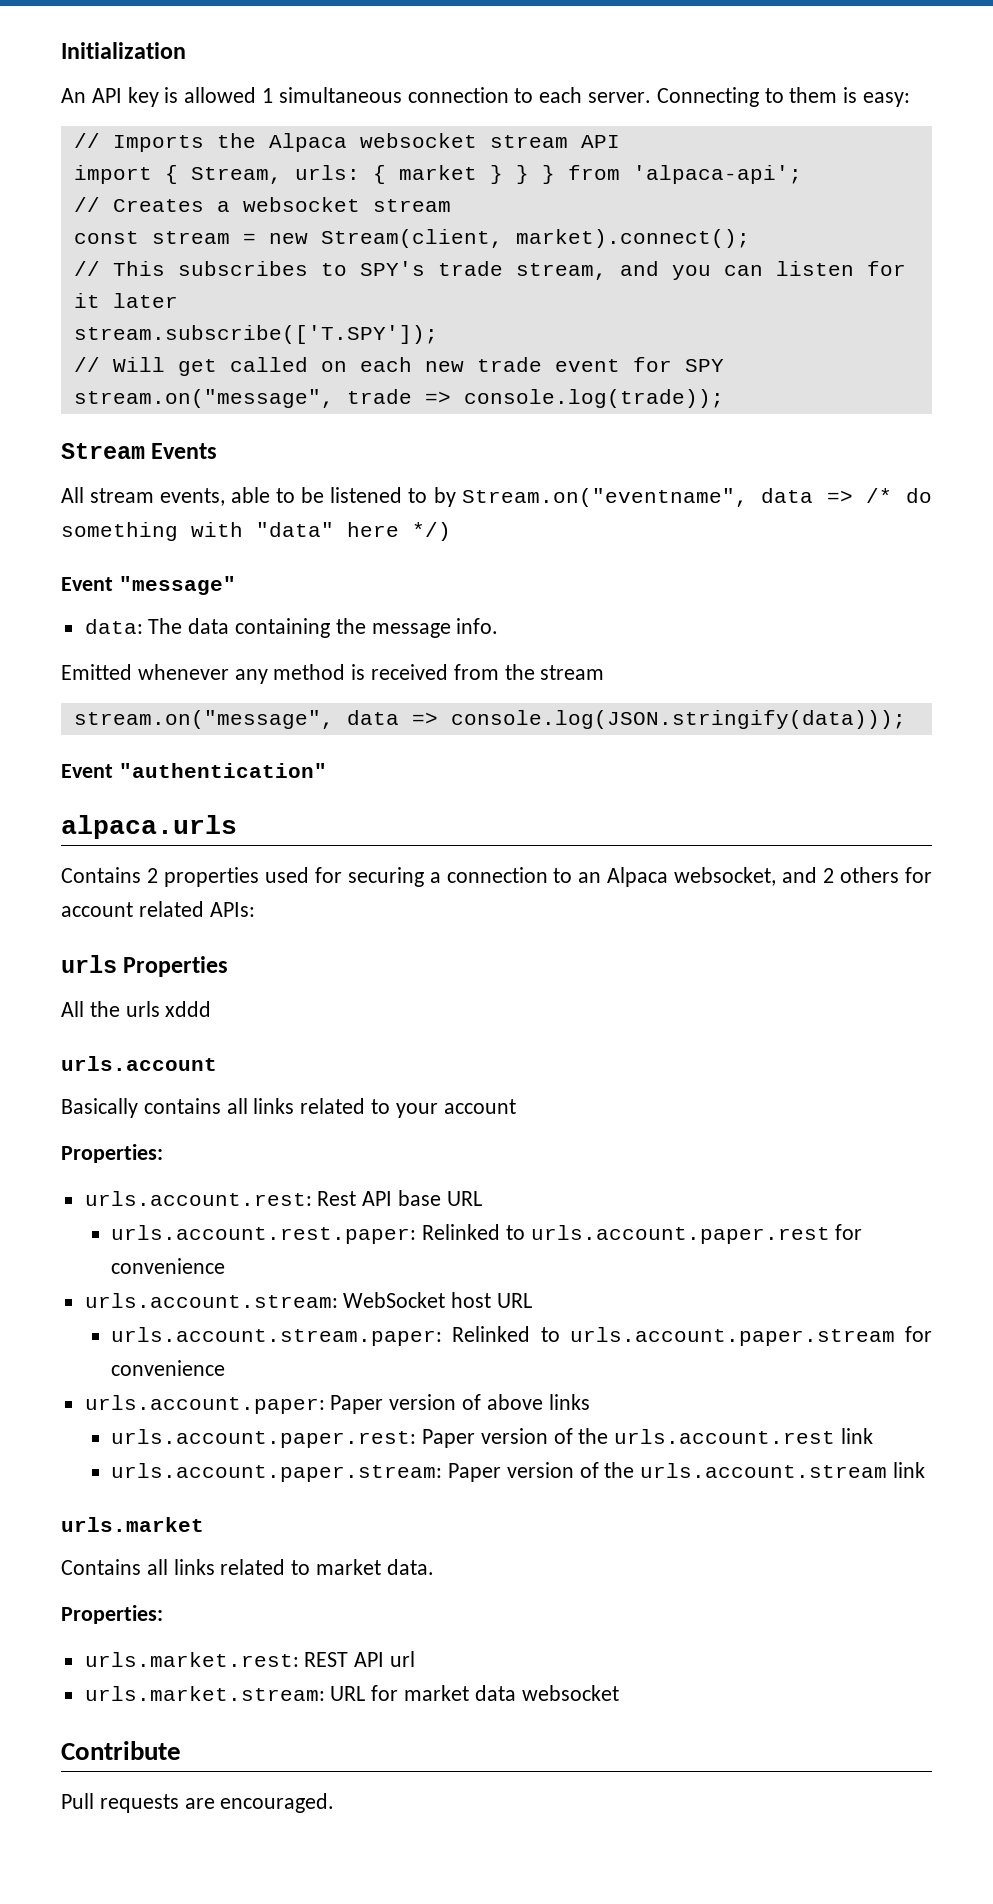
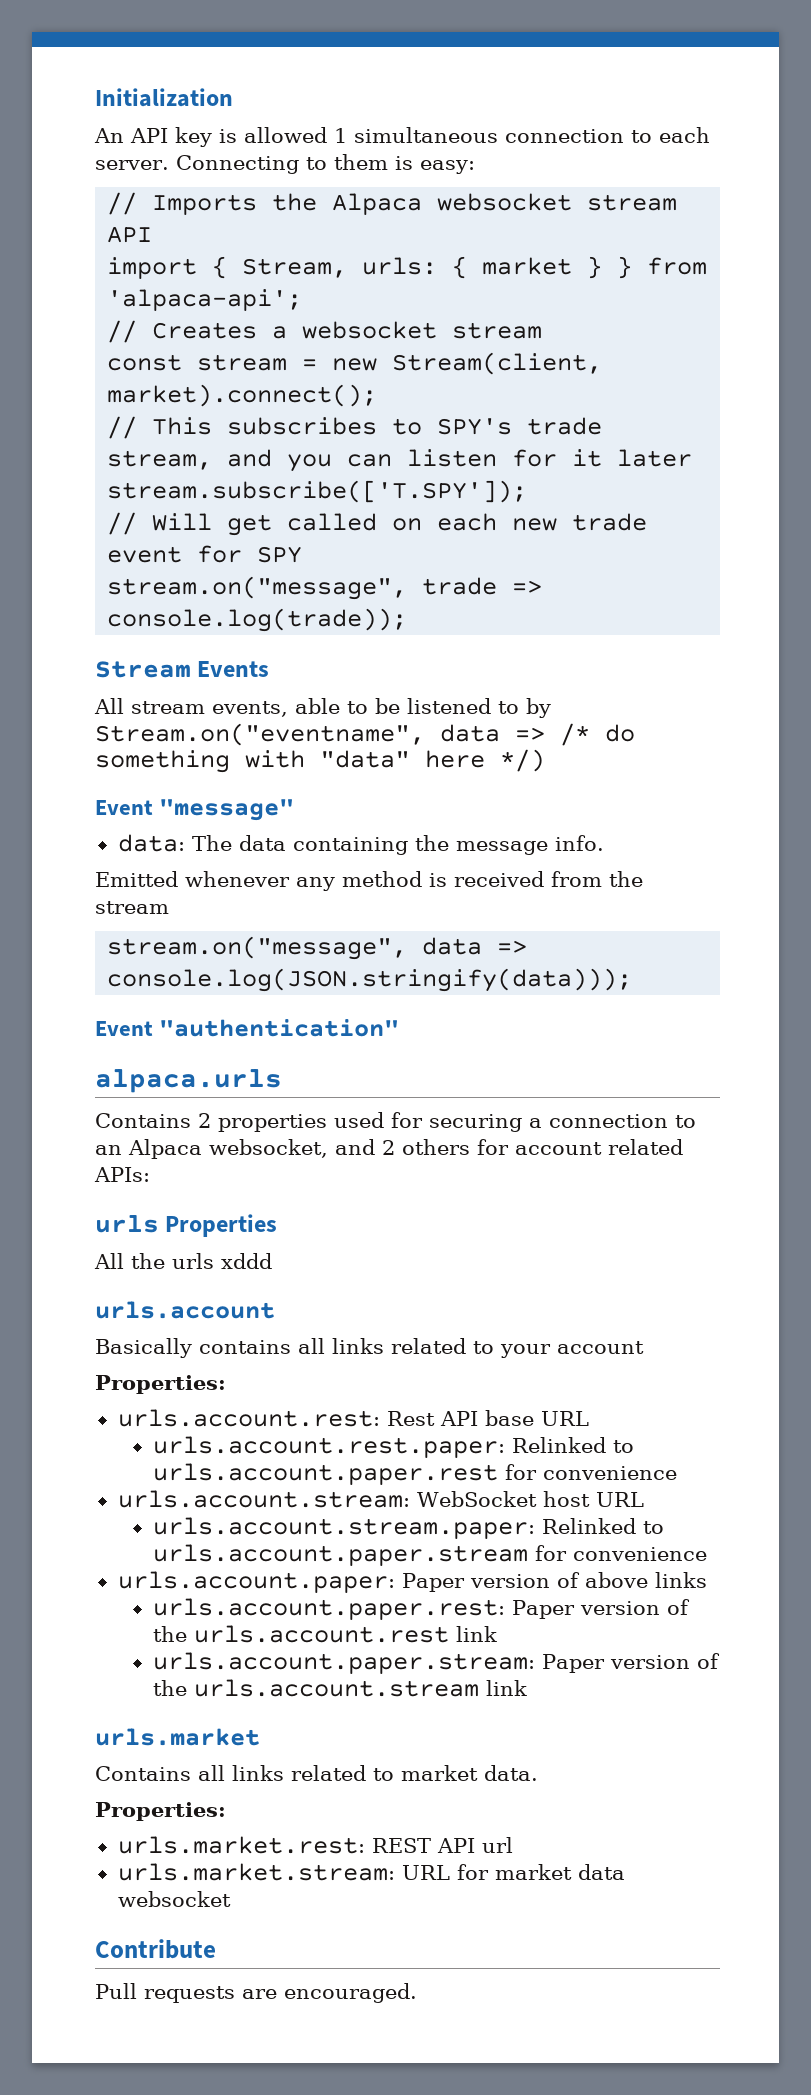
[541,165,555,184] } -> (633, 267) none

